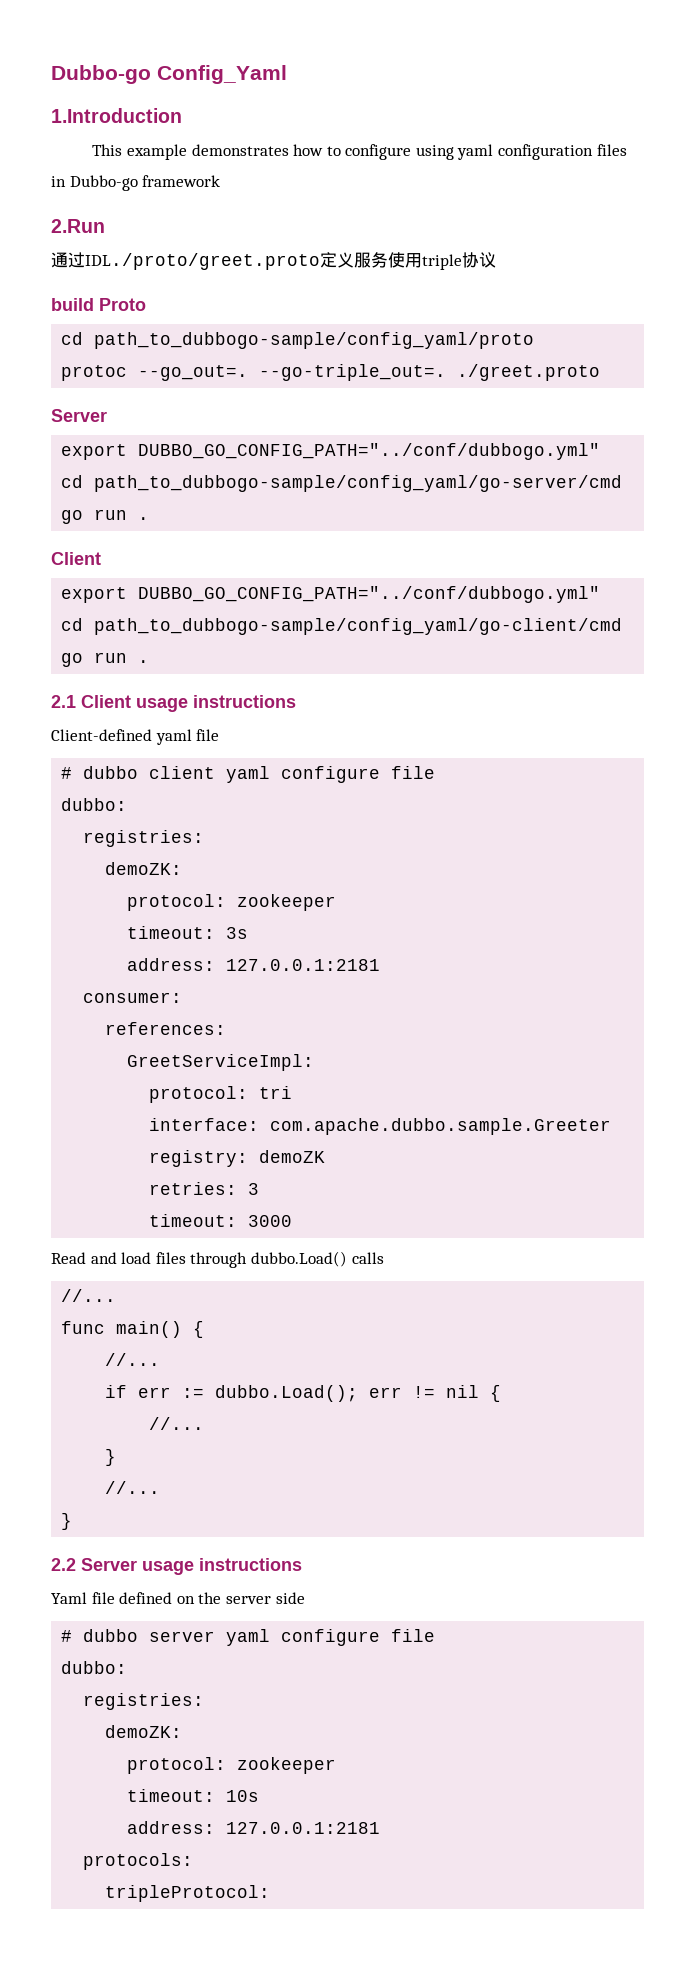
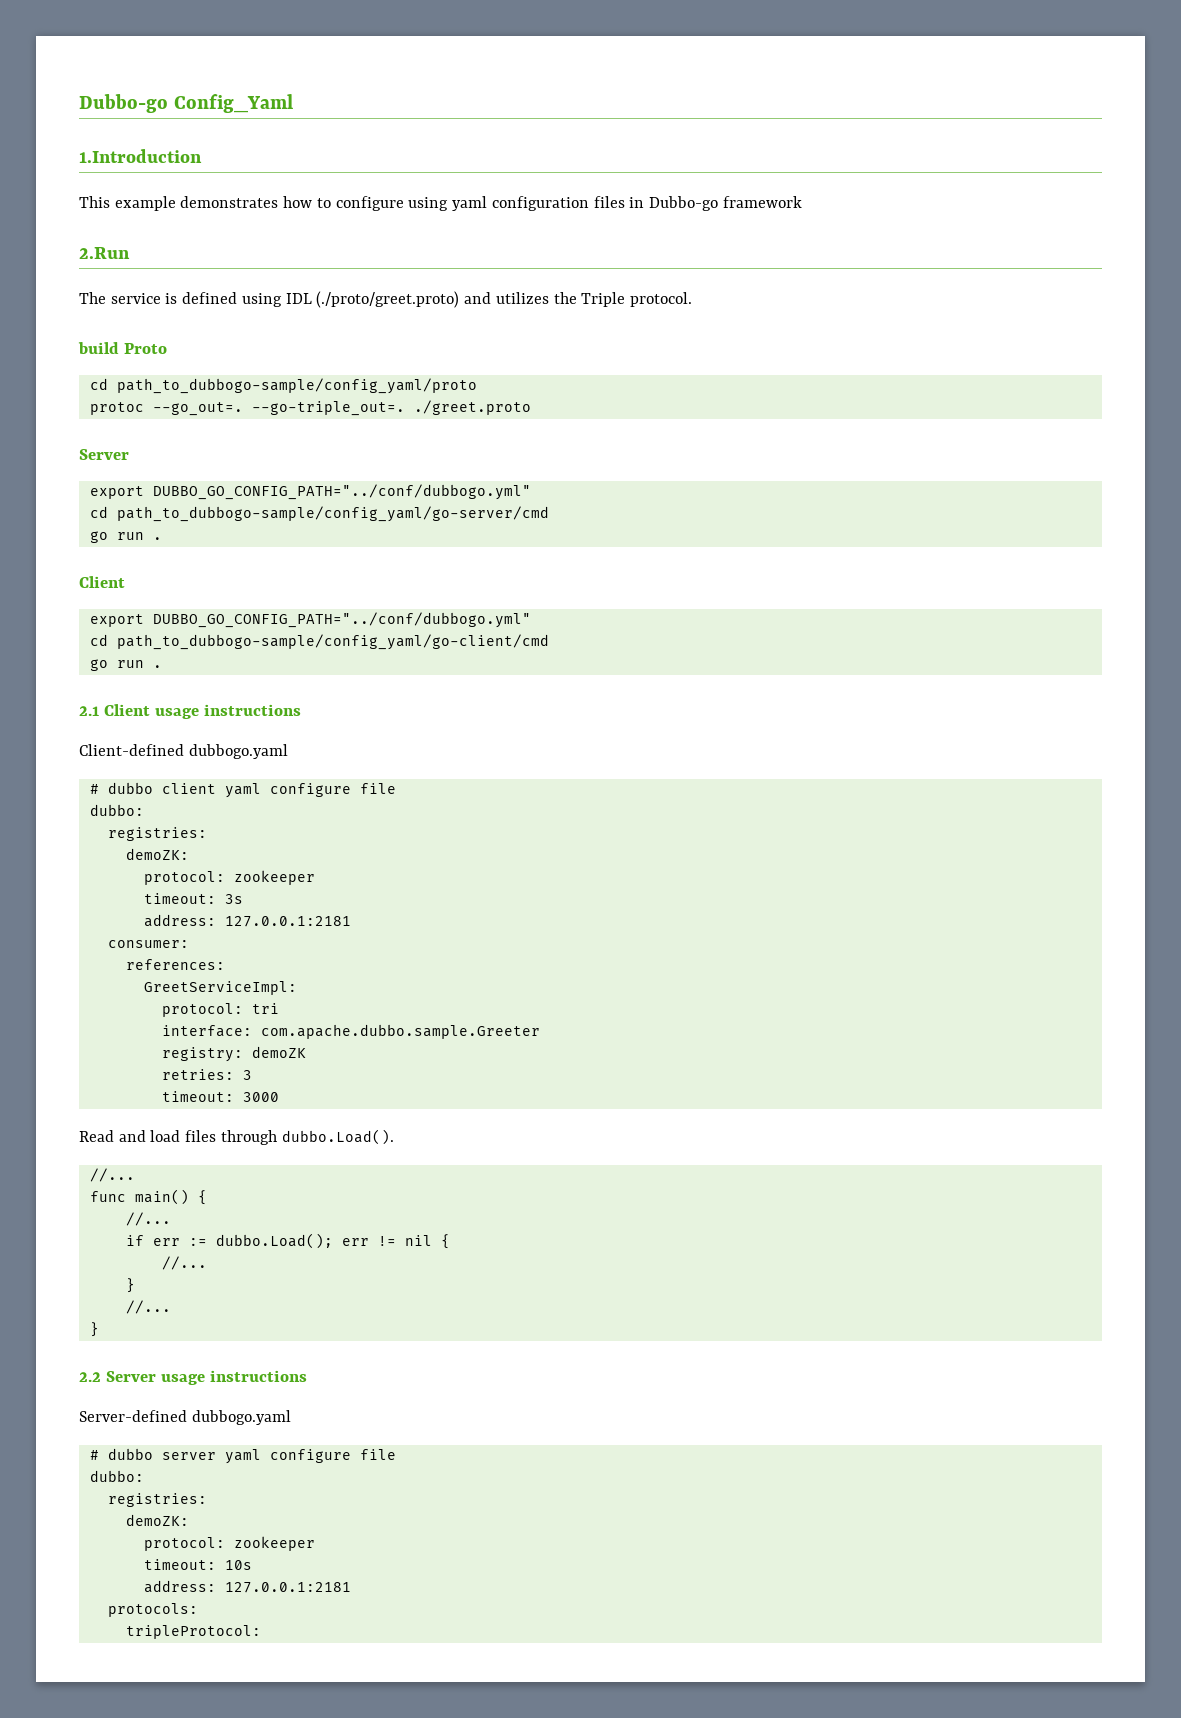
[51,252,496,270] 通过IDL./proto/greet.proto定义服务使用triple协议 -> [79,291,692,308] The service is defined using IDL (./proto/greet.proto) and utilizes the Triple protocol.
[155,729,220,745] yaml file -> [188,744,288,759] dubbogo.yaml
[250,1251,384,1267] dubbo.Load() calls -> [281,1129,394,1145] dubbo.Load().
[51,1592,305,1604] Yaml file defined on the server side -> [79,1410,291,1425] Server-defined dubbogo.yaml

